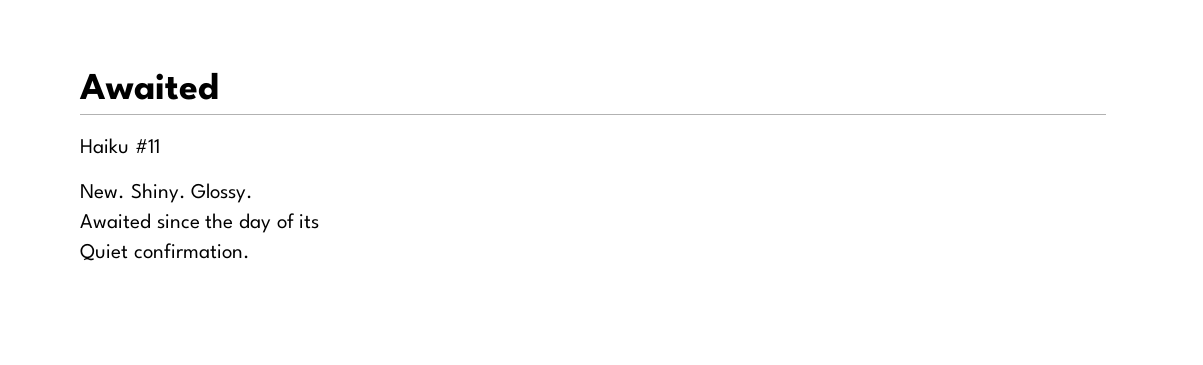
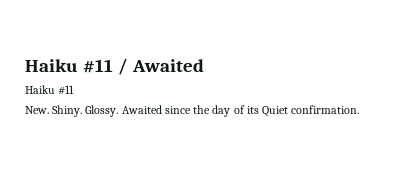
(79, 86) none -> [25,58,129,75] Haiku #11 /
(254, 193) // -> (119, 111) none
(320, 221) // -> (259, 110) none

